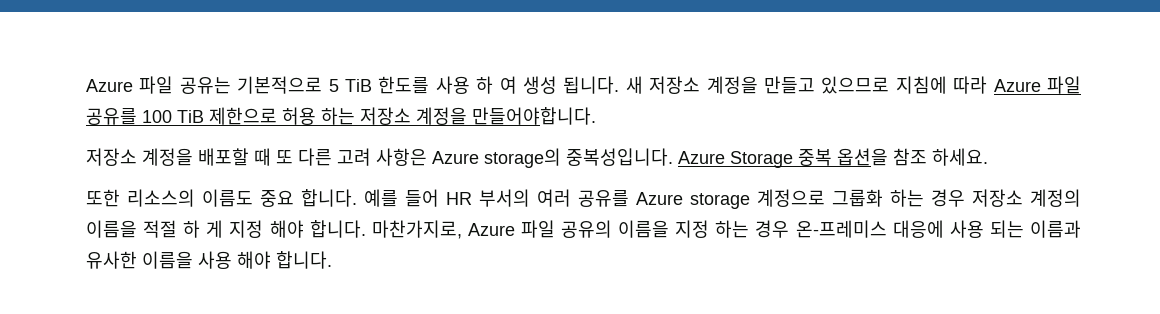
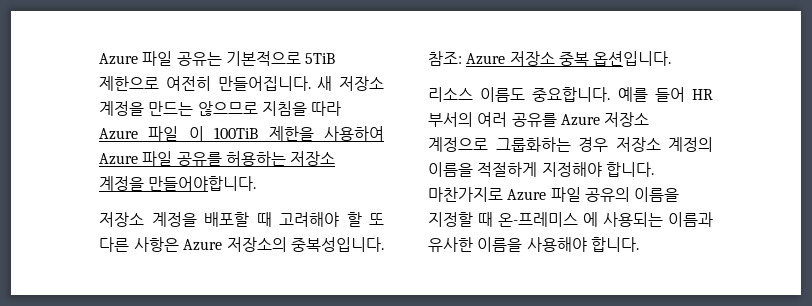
[328,76,1081,94] [86,107,355,125] 5 TiB 한도를 사용 하 여 생성 됩니다. 새 저장소 계정을 만들고 있으므로 지침에 따라 Azure 파일 공유를 100 TiB 제한으로 허용 하는 -> [305,53,336,64] [99,76,384,91] [99,101,342,116] [99,126,384,141] [99,151,286,166] 5TiB 제한으로 여전히 만들어집니다. 새 저장소 계정을 만드는 않으므로 지침을 따라 Azure 파일 이 100TiB 제한을 사용하여 Azure 파일 공유를 허용하는
(271, 157) none -> [279,212,362,227] 고려해야 할
[337,148,371,166] 고려 -> (129, 244) none
[484,148,988,168] [86,189,357,207] storage의 중복성입니다. Azure Storage 중복 옵션을 참조 하세요. // 또한 리소스의 이름도 중요 합니다. -> [226,237,384,252] [428,51,672,66] [428,87,611,102] 저장소의 중복성입니다. 참조: Azure 저장소 중복 옵션입니다. // 리소스 이름도 중요합니다.
[690,189,1081,209] [86,220,1024,239] storage 계정으로 그룹화 하는 경우 저장소 계정의 이름을 적절 하 게 지정 해야 합니다. 마찬가지로, Azure 파일 공유의 이름을 지정 하는 경우 온-프레미스 대응에 사용 되는 -> [604,112,650,127] [428,137,713,152] [428,162,654,177] [428,187,680,202] [428,212,663,227] 저장소 계정으로 그룹화하는 경우 저장소 계정의 이름을 적절하게 지정해야 합니다. 마찬가지로 Azure 파일 공유의 이름을 지정할 때 온-프레미스 에 사용되는
[198,251,271,269] 사용 해야 -> [526,237,587,252] 사용해야

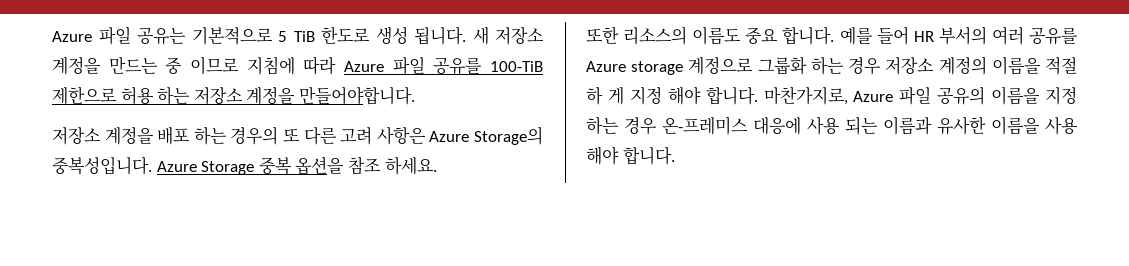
[305,53,336,64] [99,76,384,91] [99,101,342,116] [99,126,384,141] [99,151,286,166] 5TiB 제한으로 여전히 만들어집니다. 새 저장소 계정을 만드는 않으므로 지침을 따라 Azure 파일 이 100TiB 제한을 사용하여 Azure 파일 공유를 허용하는 -> [278,26,544,45] [52,56,543,75] [52,86,191,105] 5 TiB 한도로 생성 됩니다. 새 저장소 계정을 만드는 중 이므로 지침에 따라 Azure 파일 공유를 100-TiB 제한으로 허용 하는
[204,212,362,227] 배포할 때 고려해야 할 -> [157,126,279,145] 배포 하는 경우의
(129, 244) none -> [340,127,373,145] 고려
[226,237,384,252] [428,51,672,66] [428,87,611,102] 저장소의 중복성입니다. 참조: Azure 저장소 중복 옵션입니다. // 리소스 이름도 중요합니다. -> [474,126,543,145] [52,156,437,175] [586,26,835,45] Storage의 중복성입니다. Azure Storage 중복 옵션을 참조 하세요. // 또한 리소스의 이름도 중요 합니다.
[604,112,650,127] [428,137,713,152] [428,162,654,177] [428,187,680,202] [428,212,663,227] 저장소 계정으로 그룹화하는 경우 저장소 계정의 이름을 적절하게 지정해야 합니다. 마찬가지로 Azure 파일 공유의 이름을 지정할 때 온-프레미스 에 사용되는 -> [631,56,1077,75] [586,86,1077,105] [586,116,878,135] storage 계정으로 그룹화 하는 경우 저장소 계정의 이름을 적절 하 게 지정 해야 합니다. 마찬가지로, Azure 파일 공유의 이름을 지정 하는 경우 온-프레미스 대응에 사용 되는
[526,237,587,252] 사용해야 -> [1045,116,1078,135] [586,146,619,165] 사용 해야

